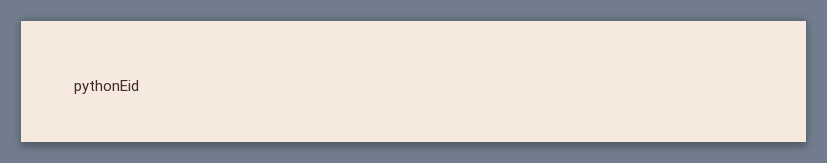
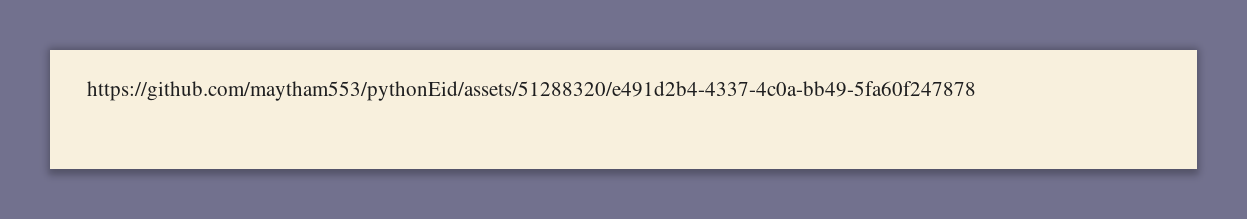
[74,80,139,94] pythonEid -> [87,81,976,101] https://github.com/maytham553/pythonEid/assets/51288320/e491d2b4-4337-4c0a-bb49-5fa60f247878

